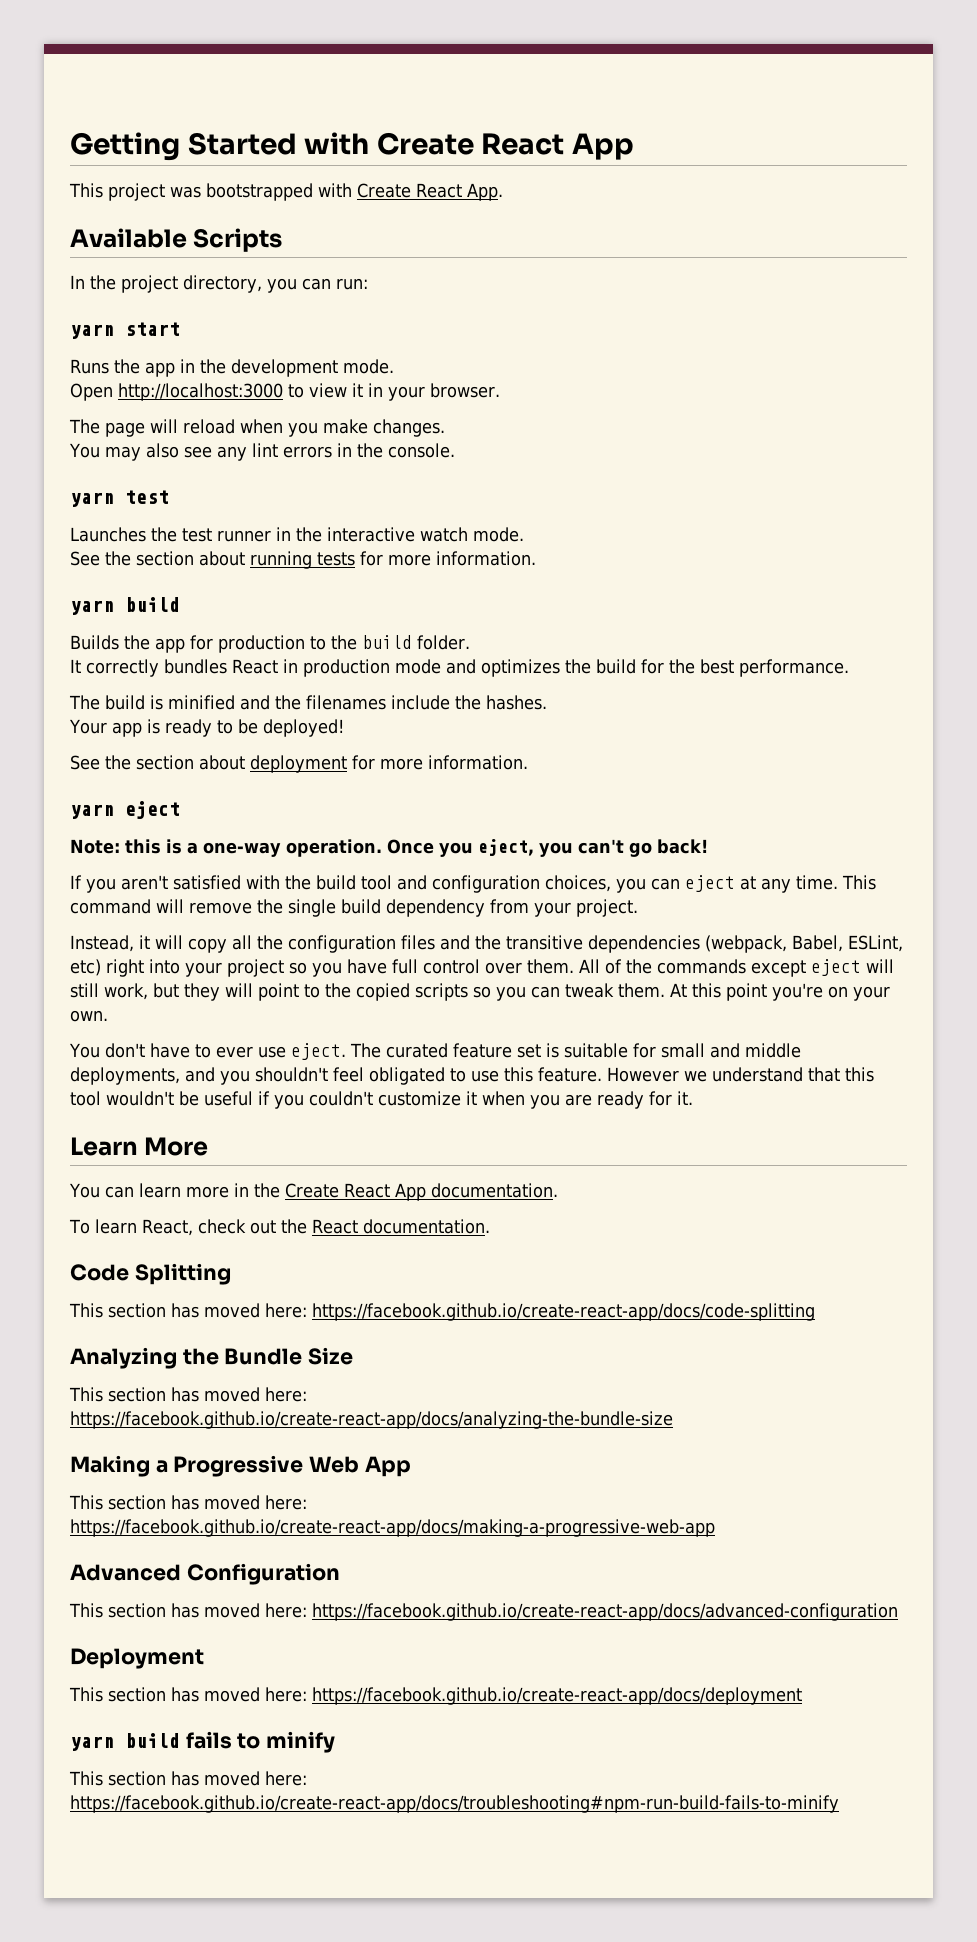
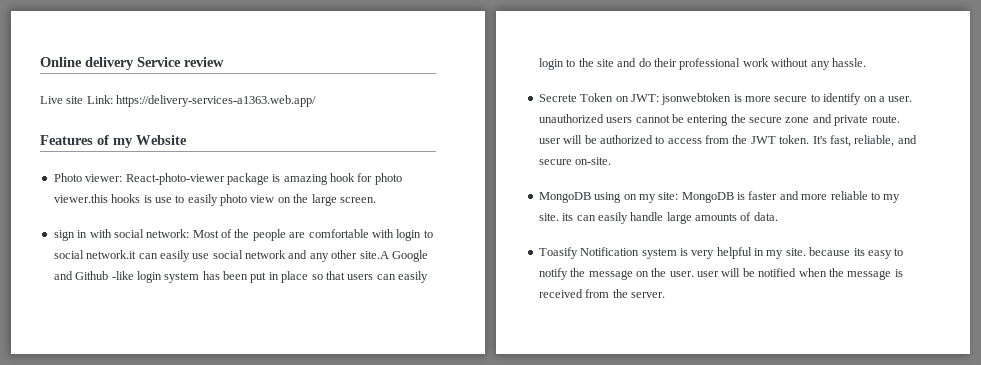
[70,132,634,161] [69,183,503,201] [70,228,283,252] [70,275,368,293] [70,322,180,339] [70,359,394,377] [70,383,500,401] [69,419,445,437] [69,443,455,461] [70,490,169,507] [70,527,524,542] [70,551,536,569] [70,597,180,615] [70,635,470,653] [70,659,849,677] [69,695,547,710] [69,719,344,737] [70,755,528,773] [70,801,180,819] [70,839,708,857] [70,875,876,893] [70,899,638,917] [70,935,903,953] [70,959,894,977] [70,983,890,1001] [70,1010,108,1022] [69,1043,801,1060] [70,1067,874,1085] [70,1091,693,1109] [70,1137,209,1156] [69,1183,558,1201] [69,1219,490,1236] [70,1263,231,1285] [69,1303,815,1321] [70,1347,354,1369] [69,1387,307,1402] [70,1411,673,1429] [70,1455,411,1477] [69,1495,307,1510] [70,1519,715,1537] [70,1563,340,1585] [69,1603,898,1621] [70,1648,204,1669] [69,1687,802,1705] [70,1731,336,1753] [69,1771,307,1786] [70,1795,839,1813] Getting Started with Create React App // This project was bootstrapped with Create React App. // Available Scripts // In the project directory, you can run: // yarn start // Runs the app in the development mode. // Open http://localhost:3000 to view it in your browser. // The page will reload when you make changes. // You may also see any lint errors in the console. // yarn test // Launches the test runner in the interactive watch mode. // See the section about running tests for more information. // yarn build // Builds the app for production to the build folder. // It correctly bundles React in production mode and optimizes the build for the best performance. // The build is minified and the filenames include the hashes. // Your app is ready to be deployed! // See the section about deployment for more information. // yarn eject // Note: this is a one-way operation. Once you eject, you can't go back! // If you aren't satisfied with the build tool and configuration choices, you can eject at any time. This command will remove the single build dependency from your project. // Instead, it will copy all the configuration files and the transitive dependencies (webpack, Babel, ESLint, etc) right into your project so you have full control over them. All of the commands except eject will still work, but they will point to the copied scripts so you can tweak them. At this point you're on your own. // You don't have to ever use eject. The curated feature set is suitable for small and middle deployments, and you shouldn't feel obligated to use this feature. However we understand that this tool wouldn't be useful if you couldn't customize it when you are ready for it. // Learn More // You can learn more in the Create React App documentation. // To learn React, check out the React documentation. // Code Splitting // This section has moved here: https://facebook.github.io/create-react-app/docs/code-splitting // Analyzing the Bundle Size // This section has moved here: https://facebook.github.io/create-react-app/docs/analyzing-the-bundle-size // Making a Progressive Web App // This section has moved here: https://facebook.github.io/create-react-app/docs/making-a-progressive-web-app // Advanced Configuration // This section has moved here: https://facebook.github.io/create-react-app/docs/advanced-configuration // Deployment // This section has moved here: https://facebook.github.io/create-react-app/docs/deployment // yarn build fails to minify // This section has moved here: https://facebook.github.io/create-react-app/docs/troubleshooting#npm-run-build-fails-to-minify -> [40,57,224,70] [40,95,317,107] [40,135,187,148] [53,173,402,185] [53,194,376,206] [53,229,433,241] [53,250,428,262] [53,271,428,283] [538,58,866,70] [538,93,913,105] [538,114,900,126] [538,135,917,147] [538,157,612,165] [538,191,901,203] [538,212,778,224] [538,247,904,259] [538,268,903,280] [538,289,665,298] Online delivery Service review // Live site Link: https://delivery-services-a1363.web.app/ // Features of my Website // Photo viewer: React-photo-viewer package is amazing hook for photo viewer.this hooks is use to easily photo view on the large screen. // sign in with social network: Most of the people are comfortable with login to social network.it can easily use social network and any other site.A Google and Github -like login system has been put in place so that users can easily login to the site and do their professional work without any hassle. // Secrete Token on JWT: jsonwebtoken is more secure to identify on a user. unauthorized users cannot be entering the secure zone and private route. user will be authorized to access from the JWT token. It's fast, reliable, and secure on-site. // MongoDB using on my site: MongoDB is faster and more reliable to my site. its can easily handle large amounts of data. // Toasify Notification system is very helpful in my site. because its easy to notify the message on the user. user will be notified when the message is received from the server.

